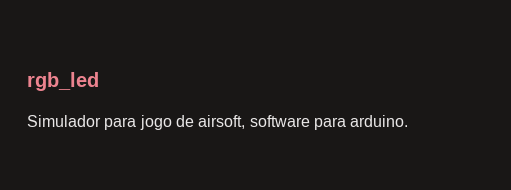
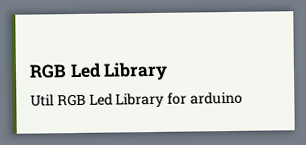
[27,72,99,91] [27,115,409,130] rgb_led // Simulador para jogo de airsoft, software para arduino. -> [29,61,169,81] [30,91,243,108] RGB Led Library // Util RGB Led Library for arduino

